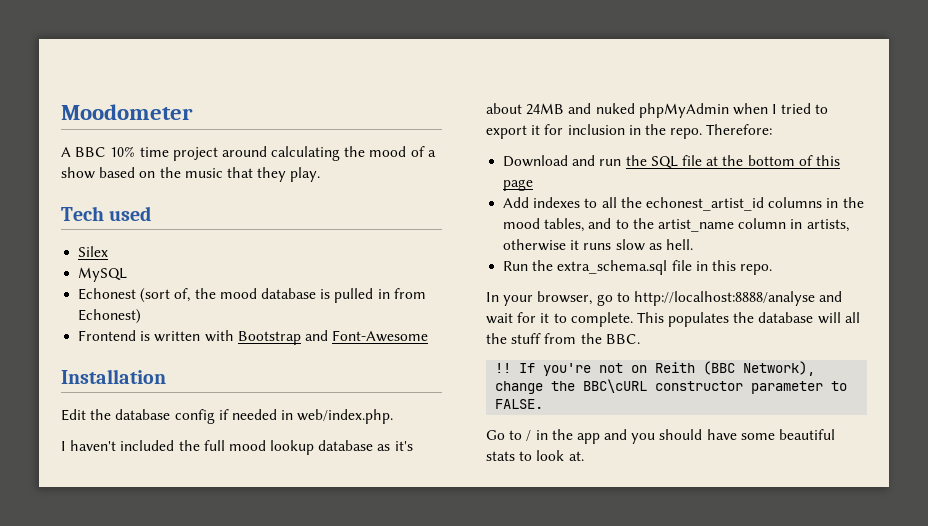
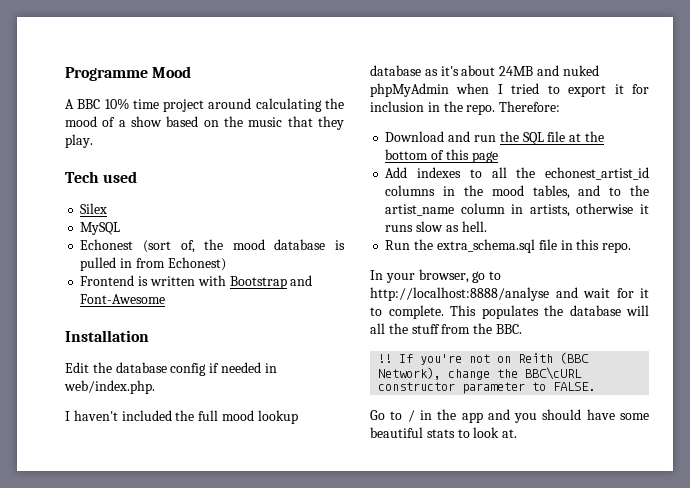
[61,104,193,120] Moodometer -> [65,66,192,81] Programme Mood

